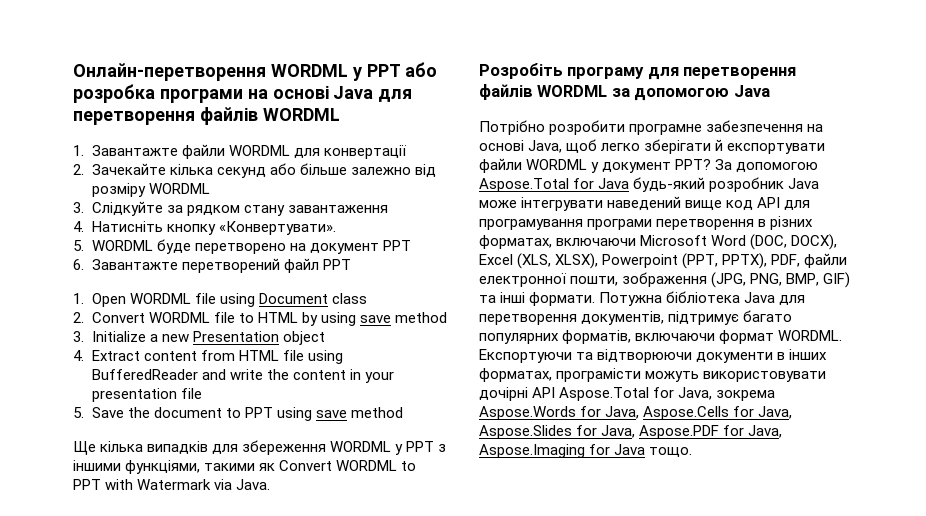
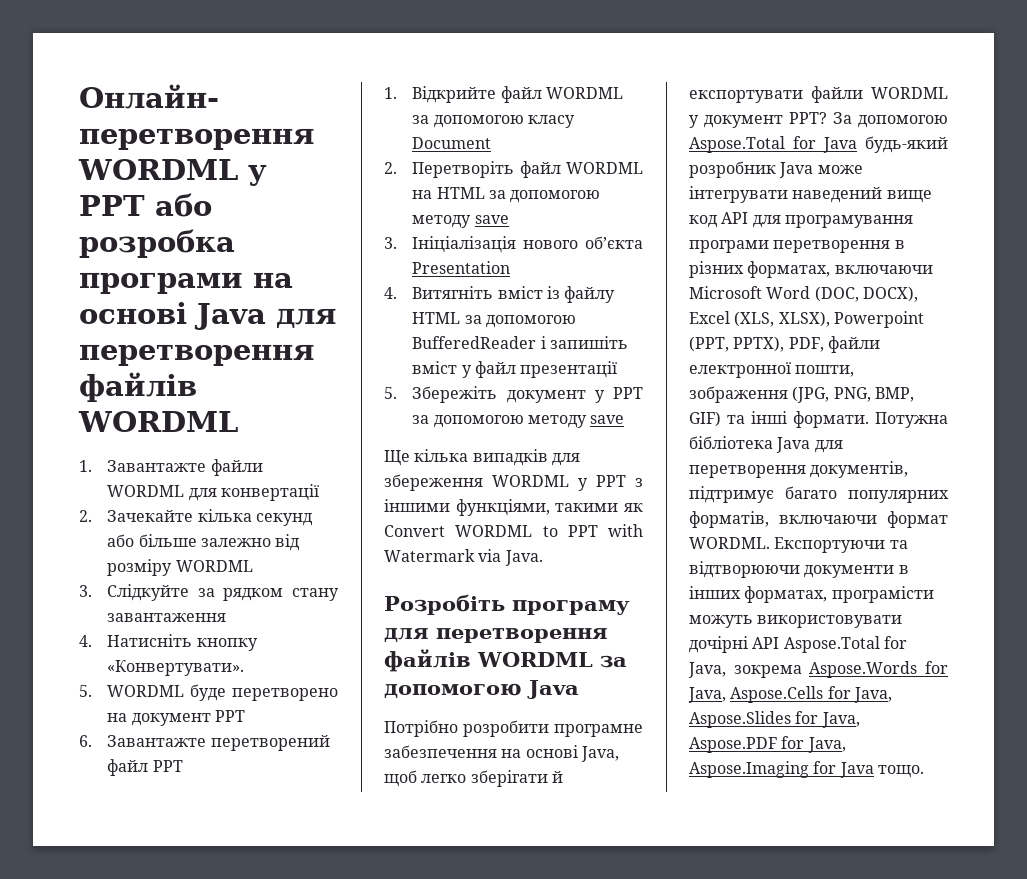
[91,293,255,307] Open WORDML file using -> [412,86,624,103] [412,115,576,128] Відкрийте файл WORDML за допомогою класу
[331,293,367,304] [73,312,447,326] [73,331,189,342] class // 2. Convert WORDML file to HTML by using save method // 3. Initialize a new -> [384,161,643,178] [412,187,601,203] [412,215,509,228] [384,236,643,253] // 2. Перетворіть файл WORDML на HTML за допомогою методу save // 3. Ініціалізація нового об’єкта
[282,331,325,345] [73,350,343,364] [91,369,394,383] [91,388,202,402] [73,407,403,421] object // 4. Extract content from HTML file using BufferedReader and write the content in your presentation file // 5. Save the document to PPT using save method -> [384,286,616,303] [412,312,577,328] [412,336,629,349] [412,361,618,378] [384,386,643,403] [412,415,625,428] // 4. Витягніть вміст із файлу HTML за допомогою BufferedReader і запишіть вміст у файл презентації // 5. Збережіть документ у PPT за допомогою методу save

